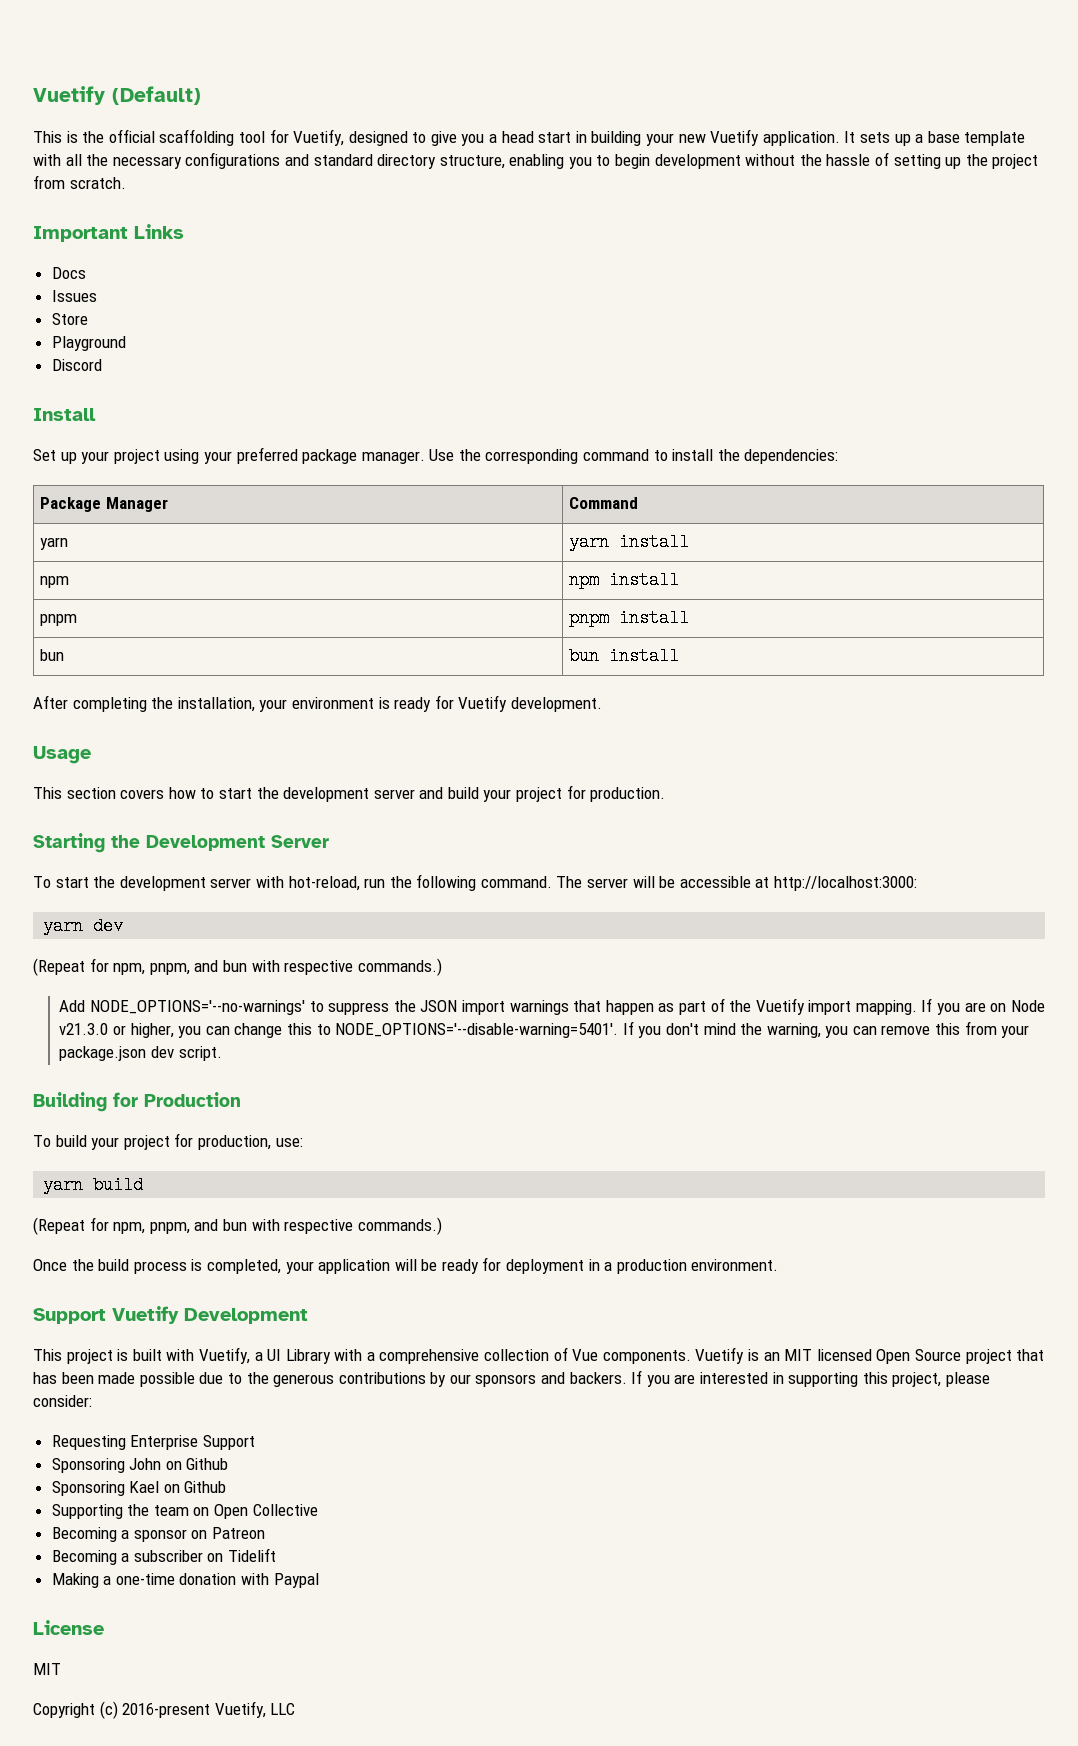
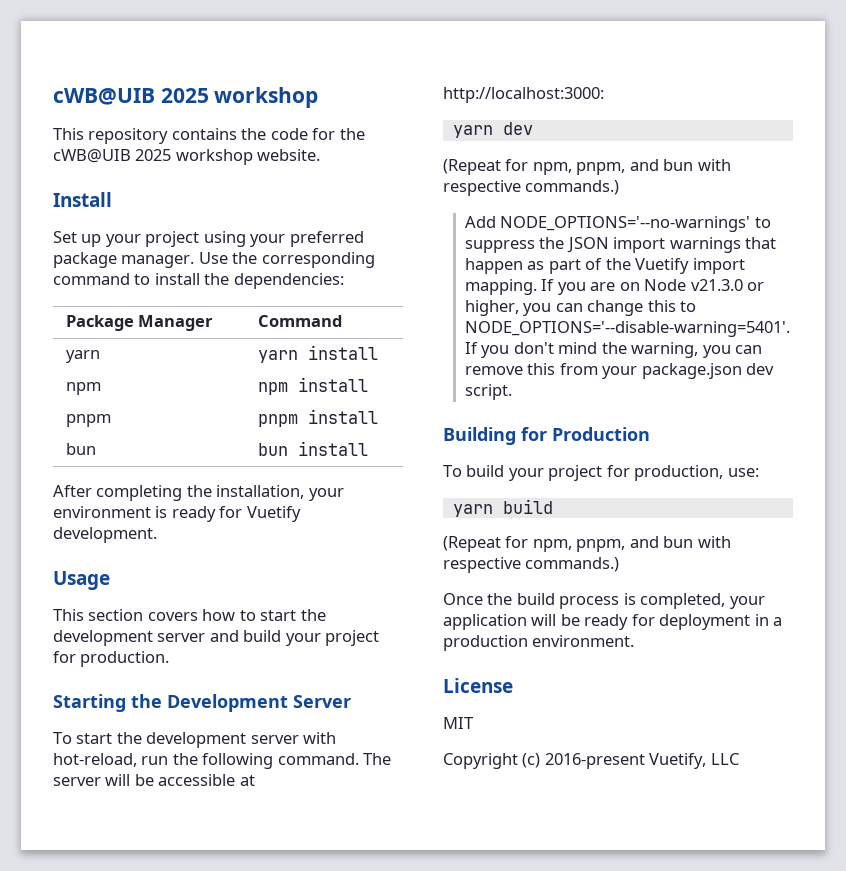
[33,86,201,105] [33,129,1026,146] [33,152,1039,169] [33,175,126,189] [33,224,184,242] [51,267,86,279] [51,290,97,302] [51,313,88,325] [51,336,126,351] [51,359,102,371] Vuetify (Default) // This is the official scaffolding tool for Vuetify, designed to give you a head start in building your new Vuetify application. It sets up a base template with all the necessary configurations and standard directory structure, enabling you to begin development without the hassle of setting up the project from scratch. // Important Links // Docs // Issues // Store // Playground // Discord -> [53,87,319,108] [53,128,365,144] [53,149,321,165] cWB@UIB 2025 workshop // This repository contains the code for the cWB@UIB 2025 workshop website.
[33,1306,308,1324] [33,1347,1045,1364] [33,1370,990,1387] [33,1395,92,1407] [51,1435,255,1450] [51,1458,229,1473] [51,1481,227,1496] [51,1504,318,1519] [51,1527,266,1542] [51,1548,277,1565] [51,1573,319,1588] // Support Vuetify Development // This project is built with Vuetify, a UI Library with a comprehensive collection of Vue components. Vuetify is an MIT licensed Open Source project that has been made possible due to the generous contributions by our sponsors and backers. If you are interested in supporting this project, please consider: // Requesting Enterprise Support // Sponsoring John on Github // Sponsoring Kael on Github // Supporting the team on Open Collective // Becoming a sponsor on Patreon // Becoming a subscriber on Tidelift // Making a one-time donation with Paypal -> (635, 641) none

